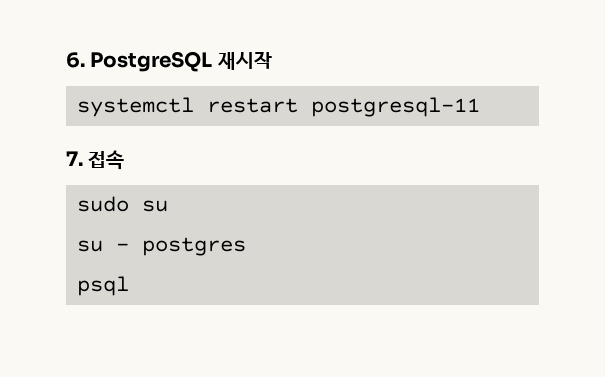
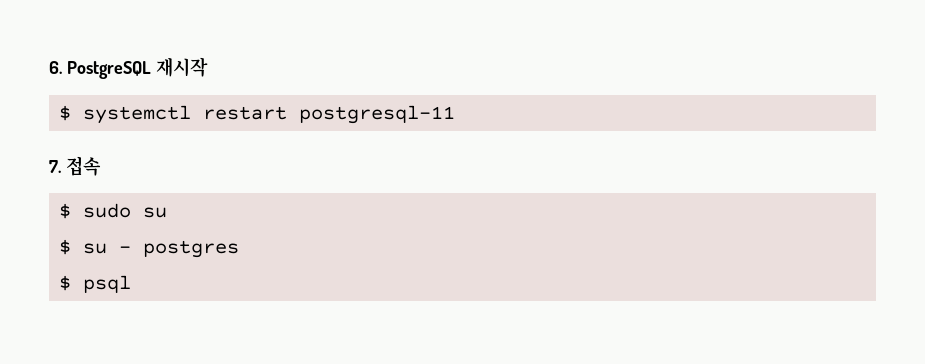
(272, 60) none -> [59,105,72,121] $
(125, 160) none -> [59,203,72,219] $
(168, 206) none -> [59,239,72,255] $
(246, 246) none -> [59,275,72,291] $

